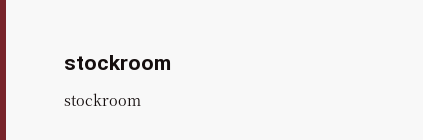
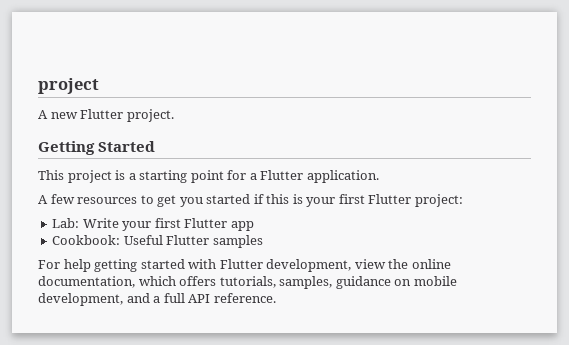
[64,55,171,70] [64,93,141,106] stockroom // stockroom -> [38,78,99,94] [38,109,174,122] [38,141,156,155] [38,170,379,183] [38,194,463,207] [52,218,254,231] [52,235,263,248] [38,259,451,272] [38,276,457,289] [38,293,276,306] project // A new Flutter project. // Getting Started // This project is a starting point for a Flutter application. // A few resources to get you started if this is your first Flutter project: // Lab: Write your first Flutter app // Cookbook: Useful Flutter samples // For help getting started with Flutter development, view the online documentation, which offers tutorials, samples, guidance on mobile development, and a full API reference.

